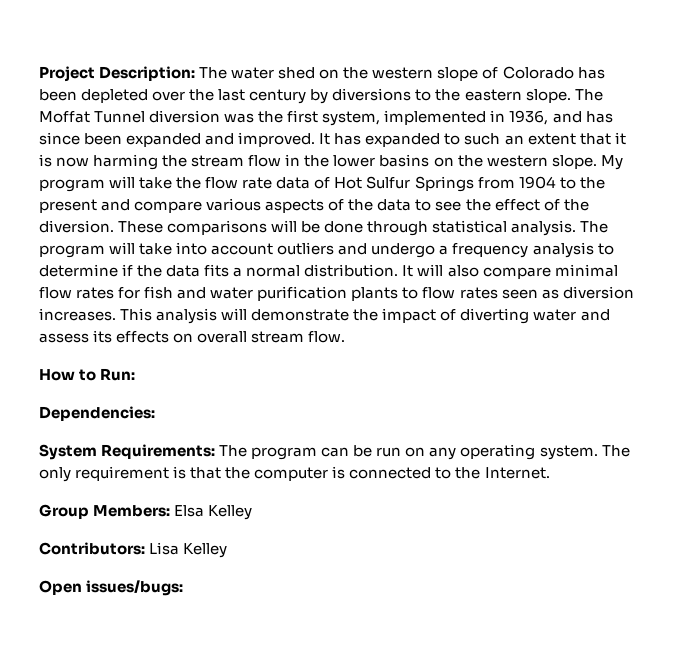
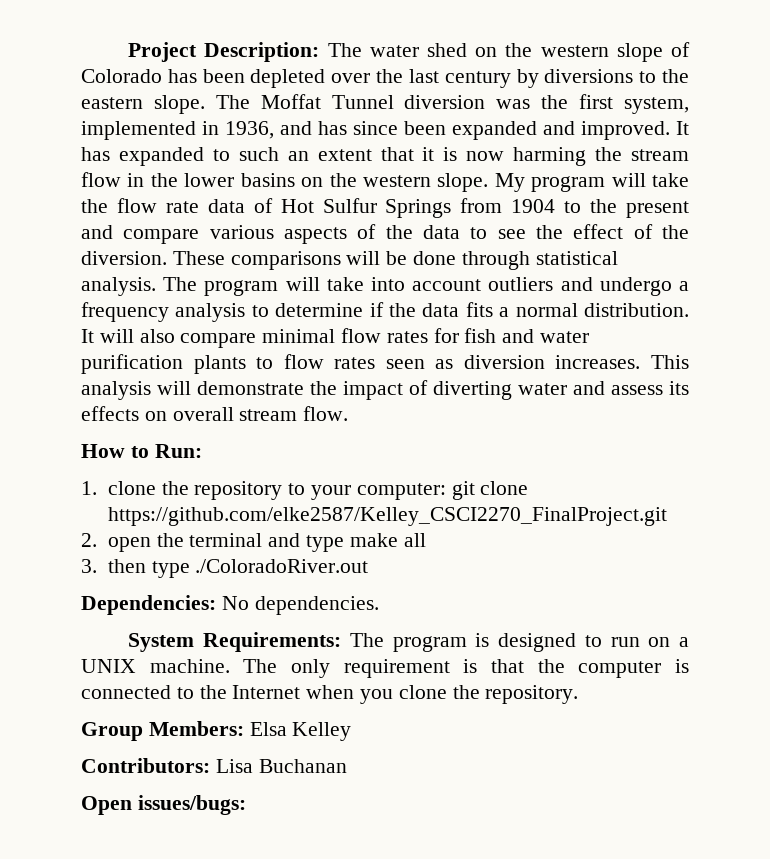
(136, 374) none -> [81,481,529,500] [107,507,667,526] [81,533,426,552] [81,559,369,578] // 1. clone the repository to your computer: git clone https://github.com/elke2587/Kelley_CSCI2270_FinalProject.git // 2. open the terminal and type make all // 3. then type ./ColoradoRiver.out
(155, 413) none -> [221,596,379,615] No dependencies.
[321,444,598,460] can be run on any operating system. -> [475,633,690,652] [81,659,230,673] is designed to run on a UNIX machine.
[484,467,550,479] Internet. -> [232,685,579,704] Internet when you clone the repository.
[183,543,228,558] Kelley -> [258,759,347,773] Buchanan

